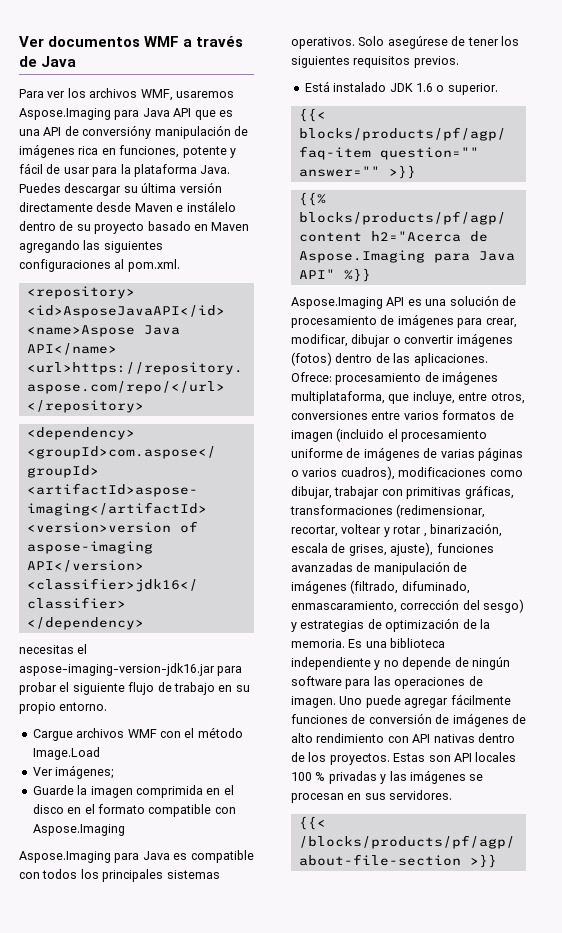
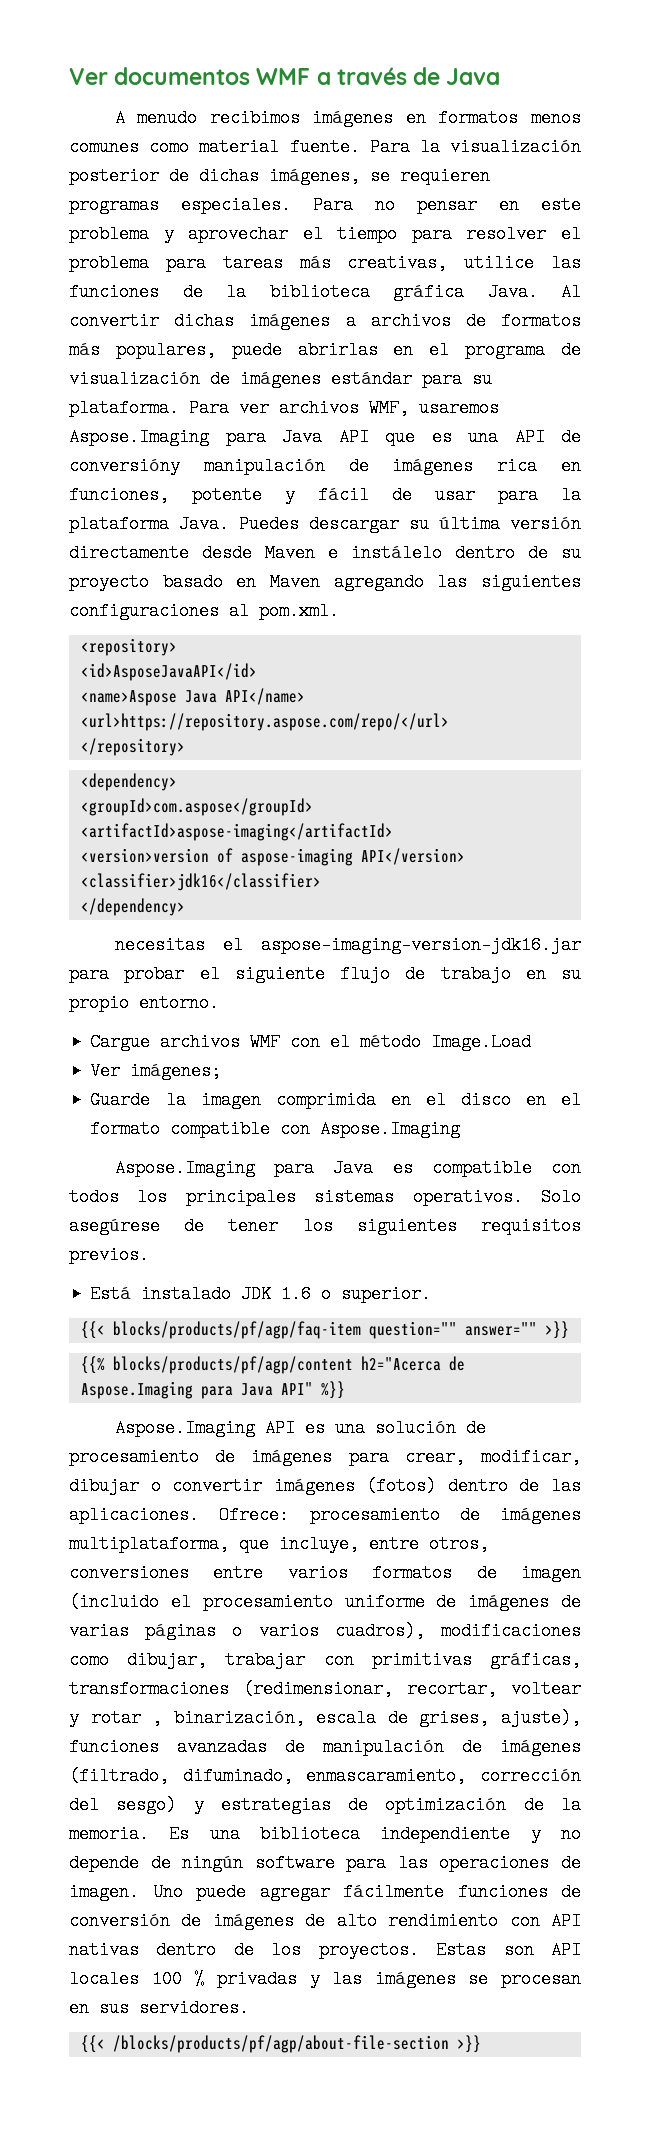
(77, 61) none -> [114,109,581,127] [69,138,581,156] [69,167,490,185] [69,196,581,214] [69,225,581,243] [69,254,581,272] [69,283,581,301] [69,312,582,330] [69,341,581,359] [69,370,492,388] [69,399,179,417] A menudo recibimos imágenes en formatos menos comunes como material fuente. Para la visualización posterior de dichas imágenes, se requieren programas especiales. Para no pensar en este problema y aprovechar el tiempo para resolver el problema para tareas más creativas, utilice las funciones de la biblioteca gráfica Java. Al convertir dichas imágenes a archivos de formatos más populares, puede abrirlas en el programa de visualización de imágenes estándar para su plataforma.
[67,88,86,98] los -> (269, 408) none

